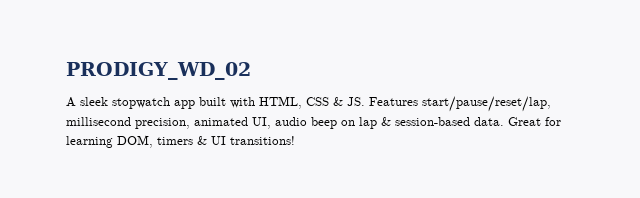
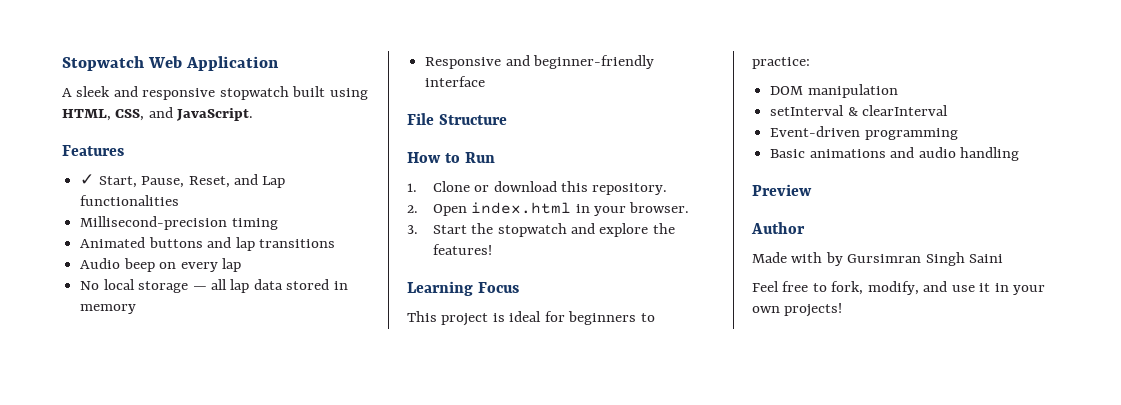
[66,62,251,80] PRODIGY_WD_02 -> [62,56,280,71] Stopwatch Web Application
[112,96,551,112] [66,117,307,129] stopwatch app built with HTML, CSS & JS. Features start/pause/reset/lap, millisecond precision, animated UI, audio -> [113,86,368,100] [62,107,254,121] [62,145,124,156] [80,174,286,188] [80,195,180,206] [80,216,278,230] [80,237,335,251] [80,258,121,269] and responsive stopwatch built using HTML, CSS, and JavaScript. // Features // ✓ Start, Pause, Reset, and Lap functionalities // Millisecond-precision timing // Animated buttons and lap transitions // Audio
[359,117,561,129] [66,135,295,148] lap & session-based data. Great for learning DOM, timers & UI transitions! -> [180,258,241,272] [80,279,348,293] [80,304,137,314] [425,55,655,69] [425,76,486,87] [407,113,507,125] [407,152,495,163] [407,181,668,195] [407,202,690,216] [407,223,675,237] [432,244,492,255] [407,281,519,296] [407,311,655,326] [752,57,810,69] [770,84,898,98] [770,105,949,116] [770,126,958,140] [770,147,1019,161] [752,184,812,196] [751,222,805,234] [752,252,1004,266] [752,281,1046,295] [752,303,843,317] every lap // No local storage — all lap data stored in memory // Responsive and beginner-friendly interface // File Structure // How to Run // 1. Clone or download this repository. // 2. Open index.html in your browser. // 3. Start the stopwatch and explore the features! // Learning Focus // This project is ideal for beginners to practice: // DOM manipulation // setInterval & clearInterval // Event-driven programming // Basic animations and audio handling // Preview // Author // Made with by Gursimran Singh Saini // Feel free to fork, modify, and use it in your own projects!

